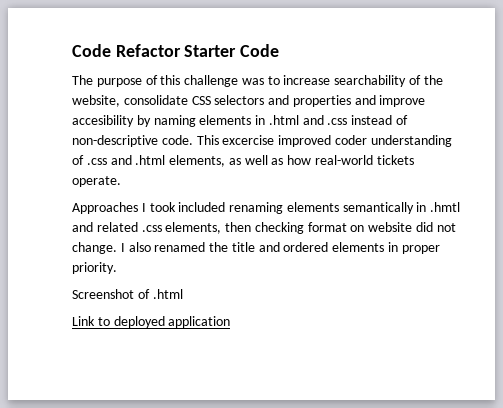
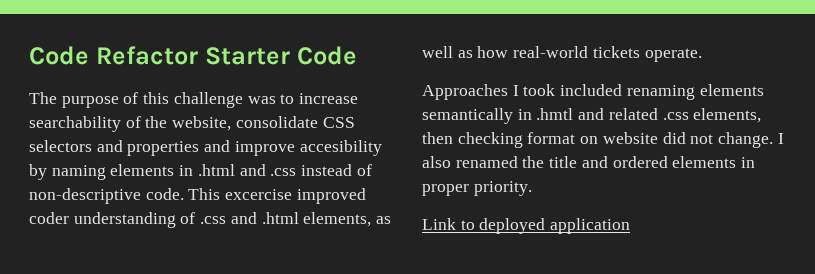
[72,289,183,299] // Screenshot of .html -> (532, 188) none

